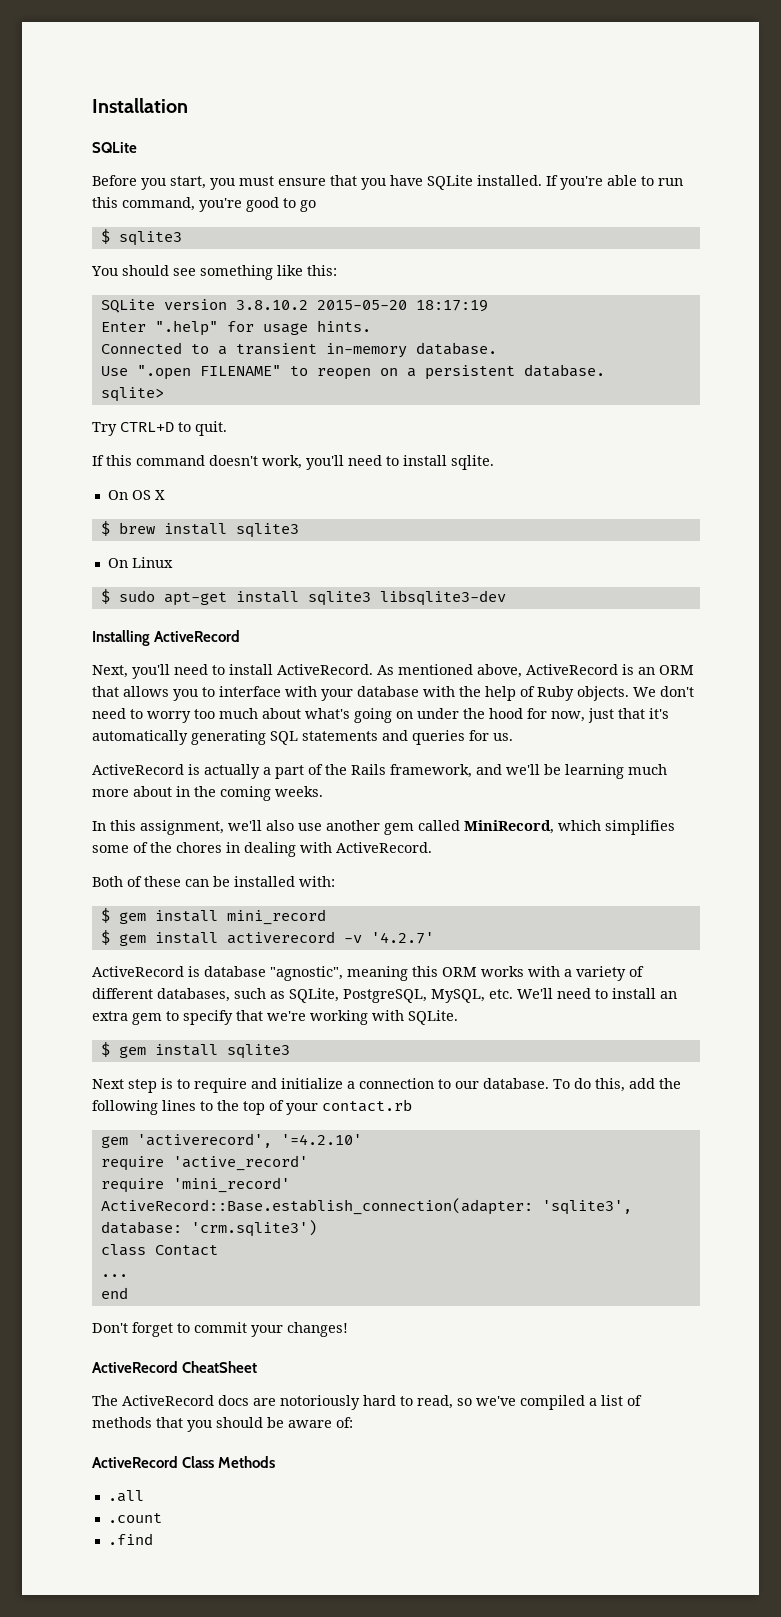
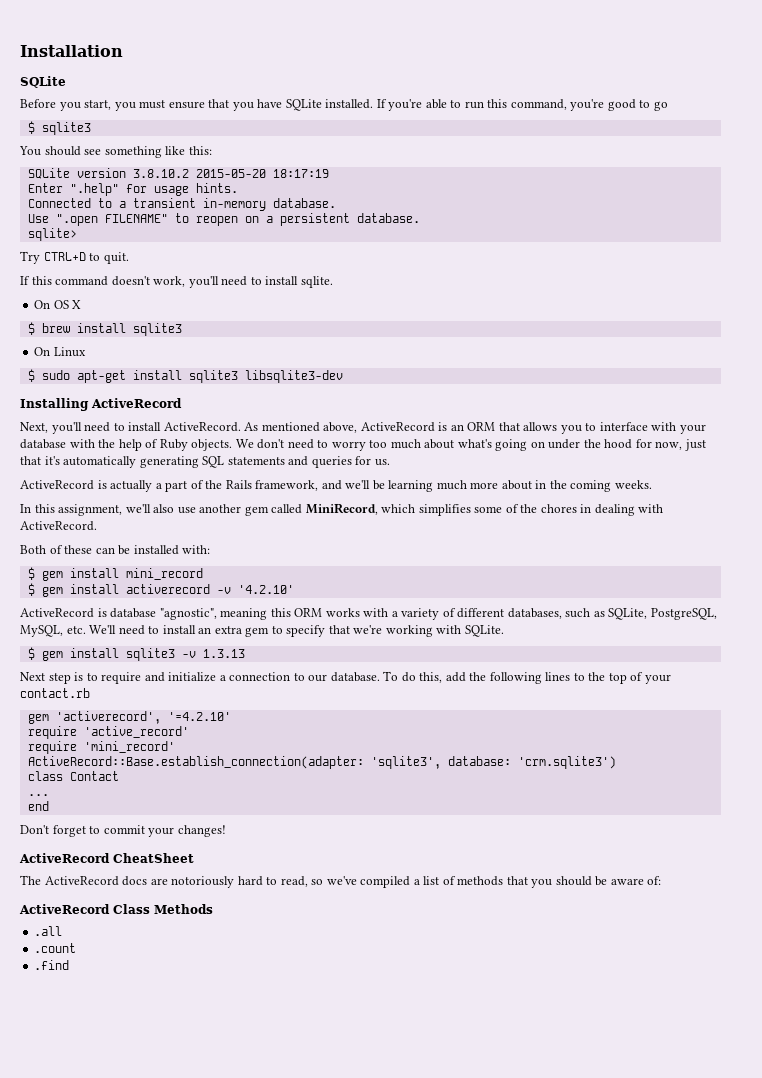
[370,932,434,944] '4.2.7' -> [237,585,294,594] '4.2.10'
(290, 1051) none -> [181,649,245,658] -v 1.3.13

